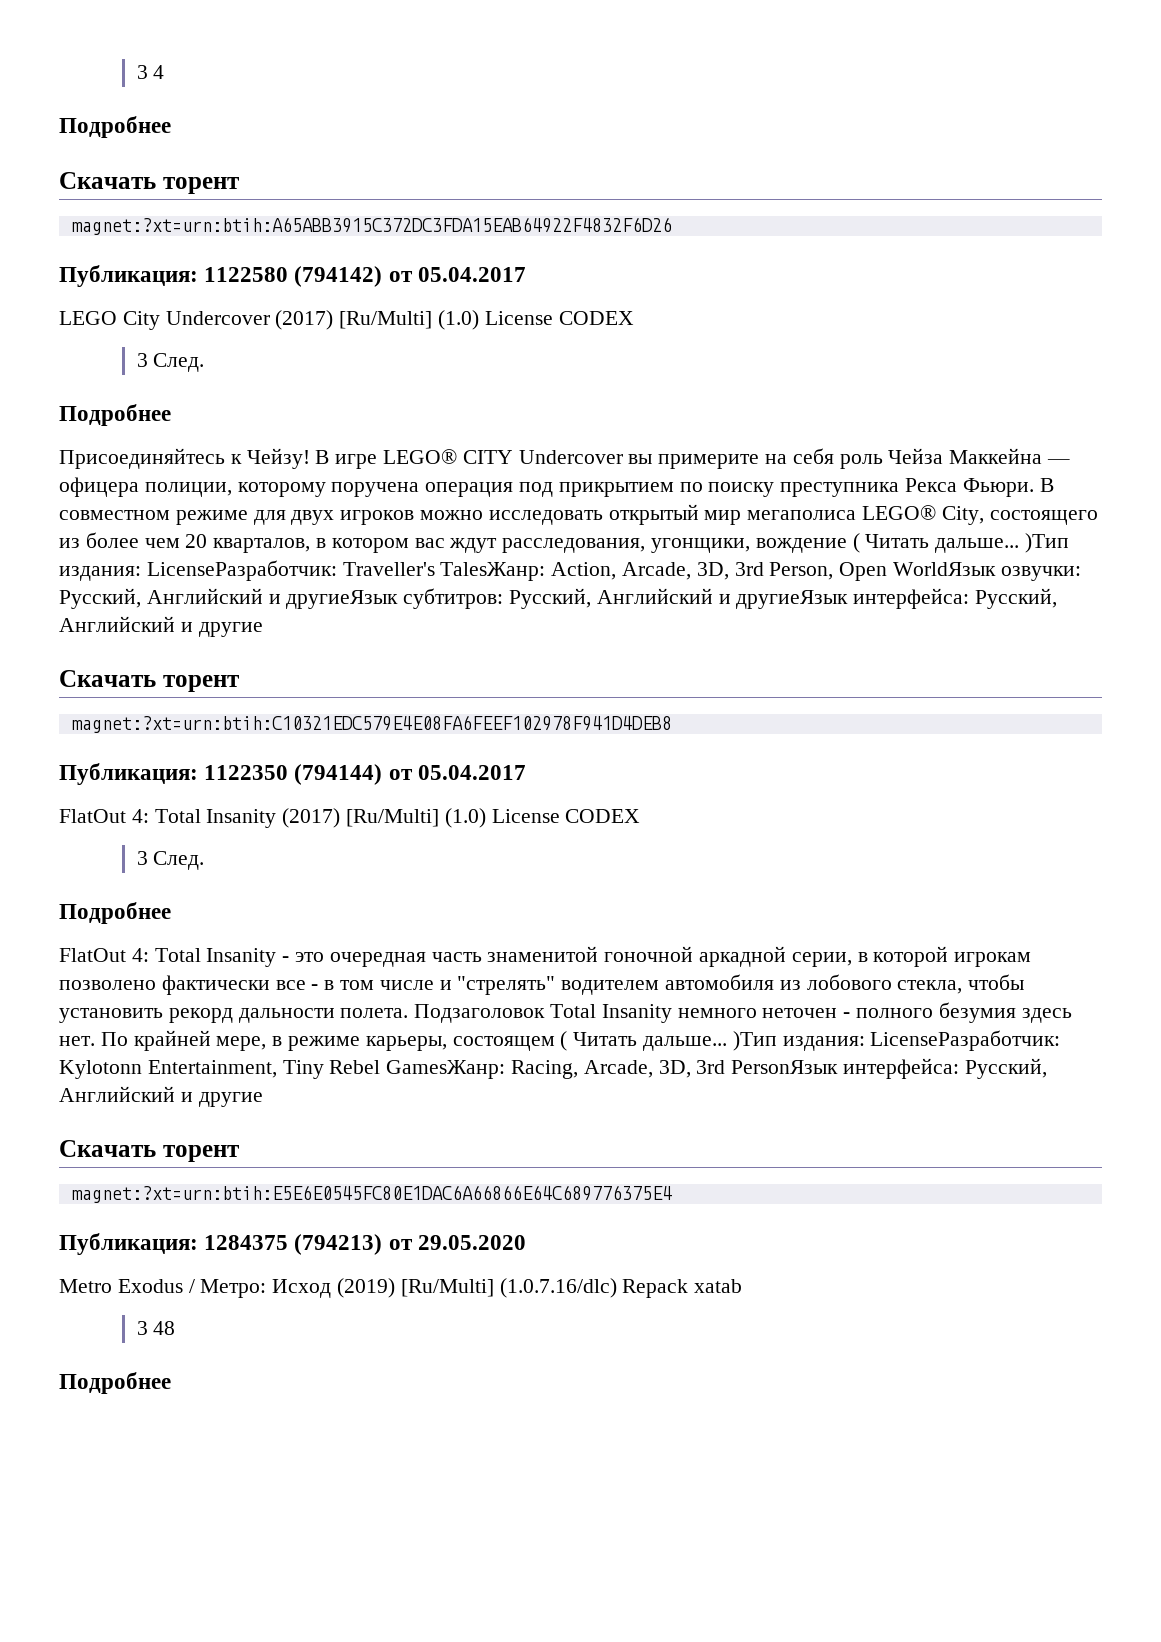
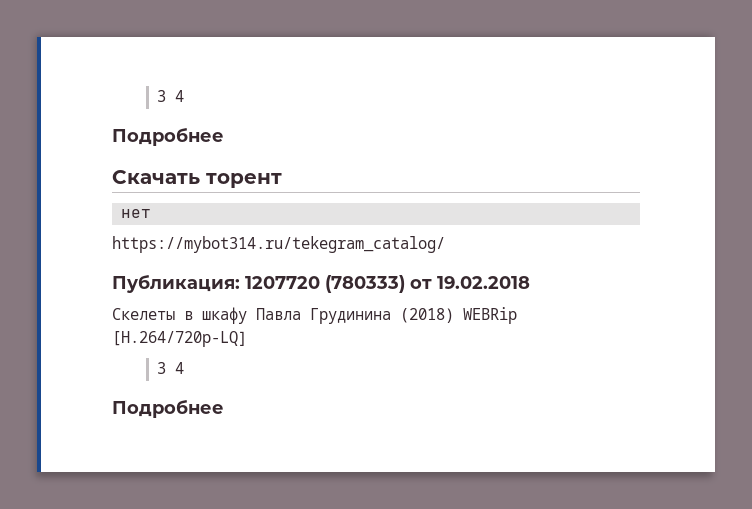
[71,217,672,235] [59,265,526,287] [59,310,634,330] [136,353,205,372] [59,404,171,426] [59,448,1071,469] [59,477,1054,497] [59,504,1098,525] [59,532,1070,553] [59,560,1081,581] [59,588,1058,609] [59,616,263,637] [59,670,239,692] [71,715,672,733] [59,763,526,785] [59,808,641,828] [136,851,205,870] [59,902,171,924] [59,946,1032,967] [59,974,1025,995] [59,1002,1072,1023] [59,1030,1061,1051] [59,1058,1047,1079] [59,1086,263,1107] [59,1140,239,1162] [71,1185,672,1203] [59,1233,526,1255] [59,1278,743,1298] [136,1321,176,1335] [59,1372,171,1394] magnet:?xt=urn:btih:A65ABB3915C372DC3FDA15EAB64922F4832F6D26 // Публикация: 1122580 (794142) от 05.04.2017 // LEGO City Undercover (2017) [Ru/Multi] (1.0) License CODEX // 3 След. // Подробнее // Присоединяйтесь к Чейзу! В игре LEGO® CITY Undercover вы примерите на себя роль Чейза Маккейна — офицера полиции, которому поручена операция под прикрытием по поиску преступника Рекса Фьюри. В совместном режиме для двух игроков можно исследовать открытый мир мегаполиса LEGO® City, состоящего из более чем 20 кварталов, в котором вас ждут расследования, угонщики, вождение ( Читать дальше... )Тип издания: LicenseРазработчик: Traveller's TalesЖанр: Action, Arcade, 3D, 3rd Person, Open WorldЯзык озвучки: Русский, Английский и другиеЯзык субтитров: Русский, Английский и другиеЯзык интерфейса: Русский, Английский и другие // Скачать торент // magnet:?xt=urn:btih:C10321EDC579E4E08FA6FEEF102978F941D4DEB8 // Публикация: 1122350 (794144) от 05.04.2017 // FlatOut 4: Total Insanity (2017) [Ru/Multi] (1.0) License CODEX // 3 След. // Подробнее // FlatOut 4: Total Insanity - это очередная часть знаменитой гоночной аркадной серии, в которой игрокам позволено фактически все - в том числе и "стрелять" водителем автомобиля из лобового стекла, чтобы установить рекорд дальности полета. Подзаголовок Total Insanity немного неточен - полного безумия здесь нет. По крайней мере, в режиме карьеры, состоящем ( Читать дальше... )Тип издания: LicenseРазработчик: Kylotonn Entertainment, Tiny Rebel GamesЖанр: Racing, Arcade, 3D, 3rd PersonЯзык интерфейса: Русский, Английский и другие // Скачать торент // magnet:?xt=urn:btih:E5E6E0545FC80E1DAC6A66866E64C689776375E4 // Публикация: 1284375 (794213) от 29.05.2020 // Metro Exodus / Метро: Исход (2019) [Ru/Multi] (1.0.7.16/dlc) Repack xatab // 3 48 // Подробнее -> [121,209,152,218] [112,236,445,253] [112,275,530,293] [112,307,517,324] [112,331,247,347] [157,362,185,374] [112,400,224,418] нет // https://mybot314.ru/tekegram_catalog/ // Публикация: 1207720 (780333) от 19.02.2018 // Скелеты в шкафу Павла Грудинина (2018) WEBRip [H.264/720p-LQ] // 3 4 // Подробнее

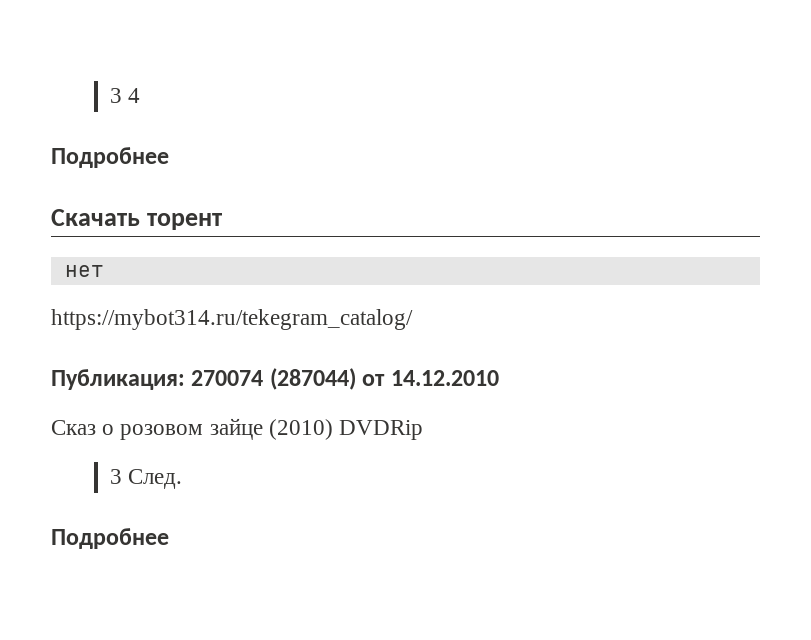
[245,275,530,293] [112,307,517,324] [112,331,247,347] [157,362,185,374] 1207720 (780333) от 19.02.2018 // Скелеты в шкафу Павла Грудинина (2018) WEBRip [H.264/720p-LQ] // 3 4 -> [191,368,499,390] [51,418,424,440] [110,469,183,489] 270074 (287044) от 14.12.2010 // Сказ о розовом зайце (2010) DVDRip // 3 След.

